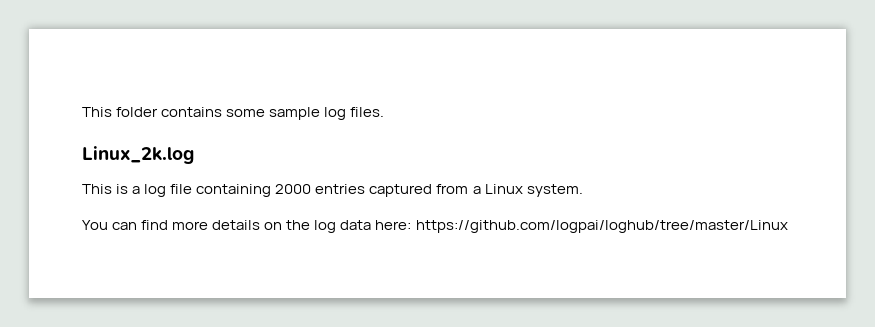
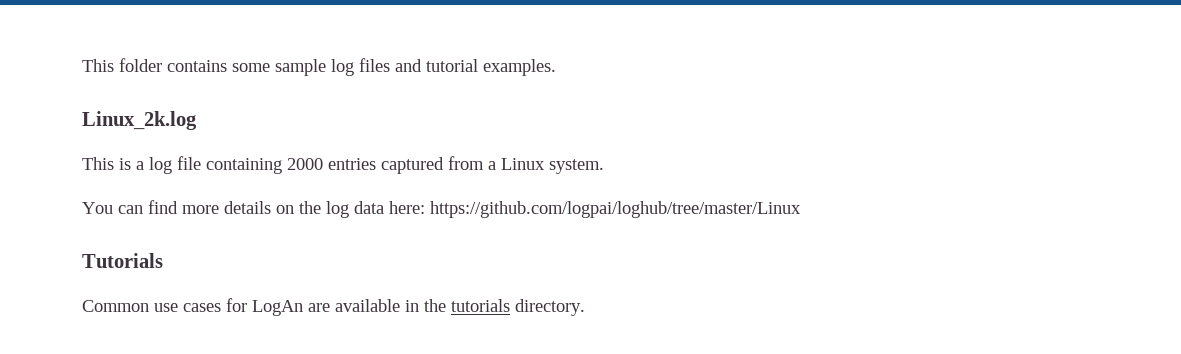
[350,107,385,117] files. -> [359,58,556,76] files and tutorial examples.
(788, 226) none -> [82,253,163,268] [82,298,585,316] // Tutorials // Common use cases for LogAn are available in the tutorials directory.

